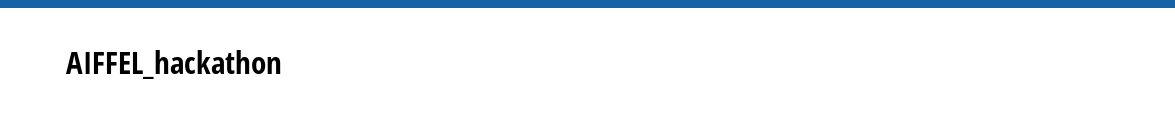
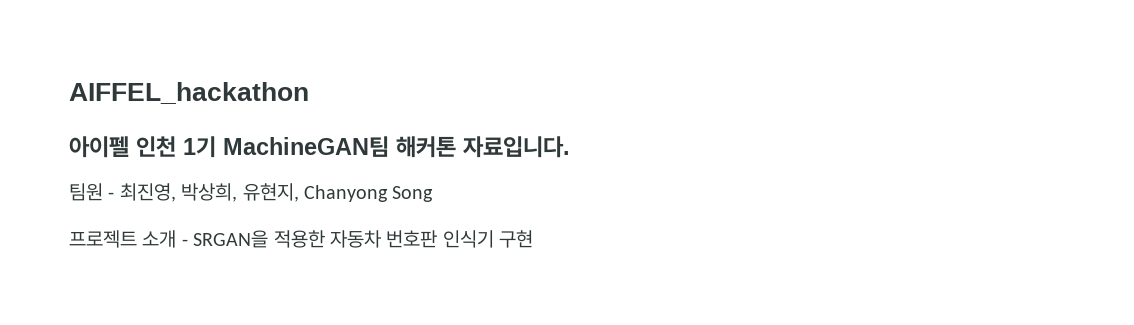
(282, 64) none -> [69,136,570,158] [69,183,434,202] [69,230,534,248] // 아이펠 인천 1기 MachineGAN팀 해커톤 자료입니다. // 팀원 - 최진영, 박상희, 유현지, Chanyong Song // 프로젝트 소개 - SRGAN을 적용한 자동차 번호판 인식기 구현

